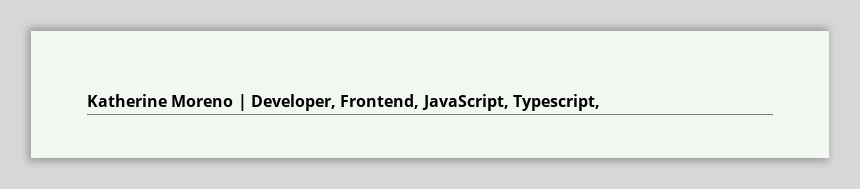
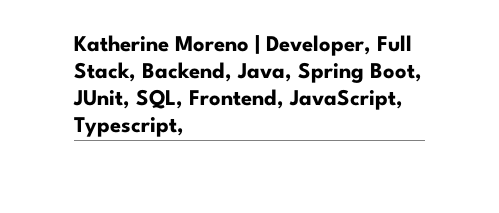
(336, 102) none -> [377,35,413,52] [74,62,423,83] [73,89,184,109] Full Stack, Backend, Java, Spring Boot, JUnit, SQL,

